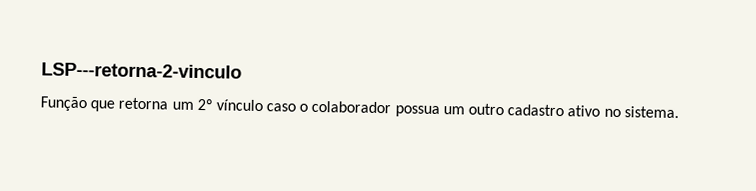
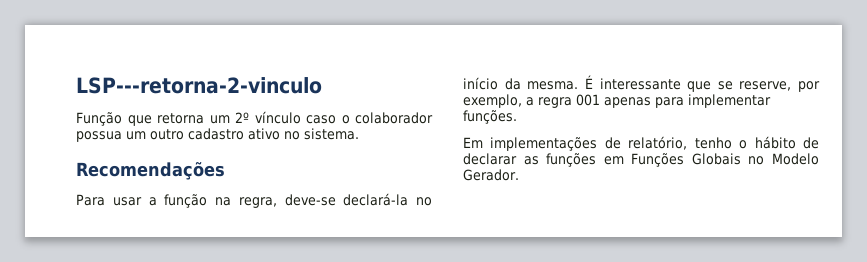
(679, 112) none -> [76,162,225,180] [76,193,432,208] [463,75,820,92] [463,94,771,108] [463,110,517,124] [463,136,819,151] [463,153,819,167] [463,169,519,181] // Recomendações // Para usar a função na regra, deve-se declará-la no início da mesma. É interessante que se reserve, por exemplo, a regra 001 apenas para implementar funções. // Em implementações de relatório, tenho o hábito de declarar as funções em Funções Globais no Modelo Gerador.

